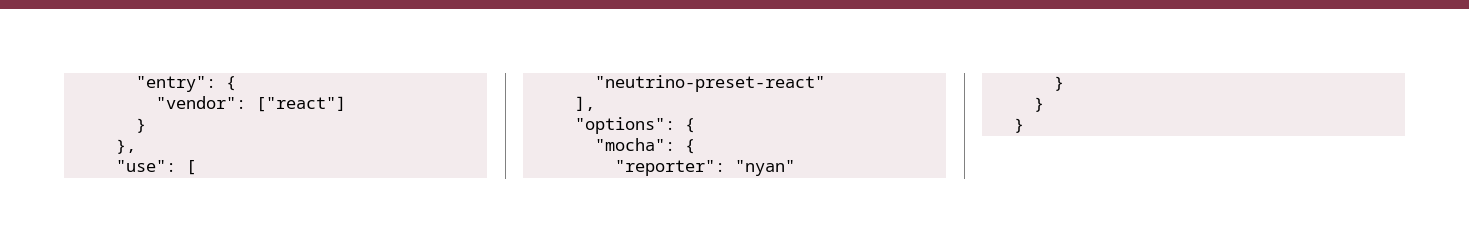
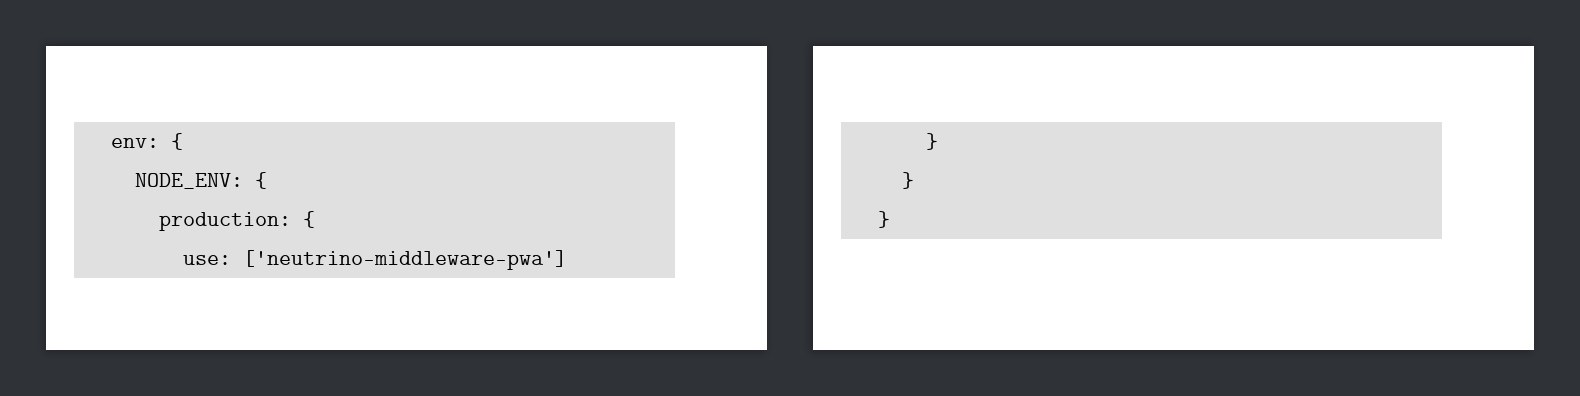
[135,76,236,92] [155,96,346,112] [135,118,146,133] [115,139,136,154] [115,160,196,175] [594,75,825,92] [574,96,595,111] [574,117,695,134] [594,138,695,154] [614,160,795,176] "entry": { // "vendor": ["react"] // } // }, // "use": [ // "neutrino-preset-react" // ], // "options": { // "mocha": { // "reporter": "nyan" -> [110,133,183,150] [134,172,267,189] [158,211,315,231] [182,250,567,270] env: { // NODE_ENV: { // production: { // use: ['neutrino-middleware-pwa']

